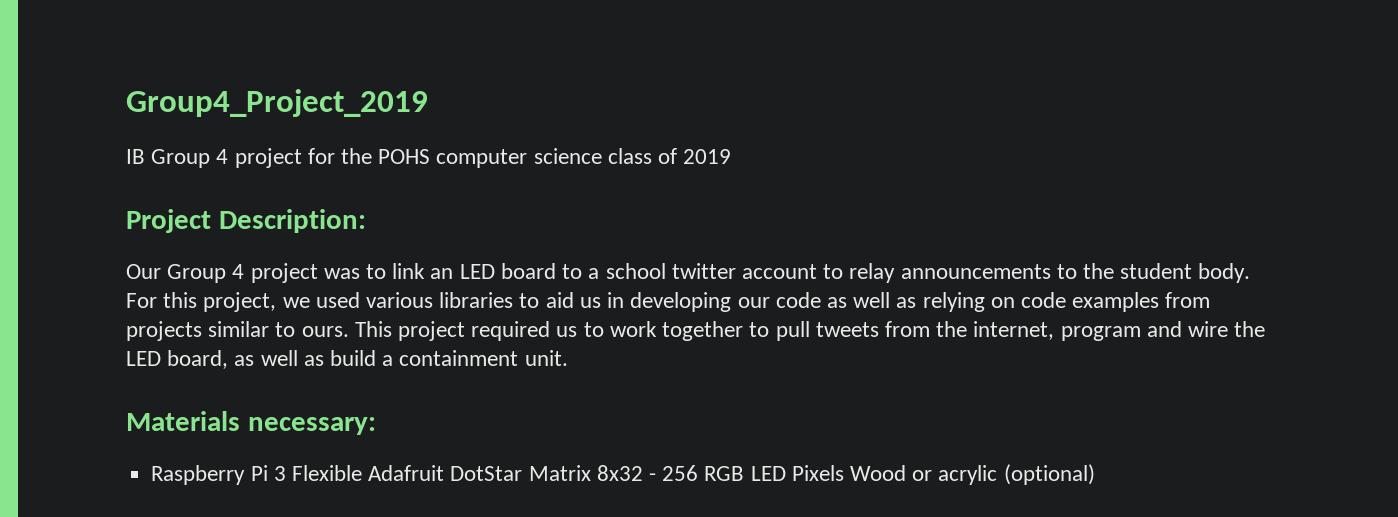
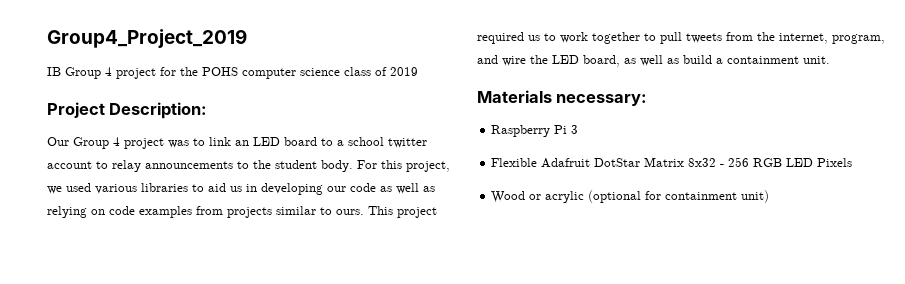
[1060,326,1141,341] program -> [832,34,885,44] program,
(286, 473) none -> (579, 129) //
(844, 473) none -> (853, 162) //
[1003,464,1095,485] (optional) -> [588,190,770,203] (optional for containment unit)

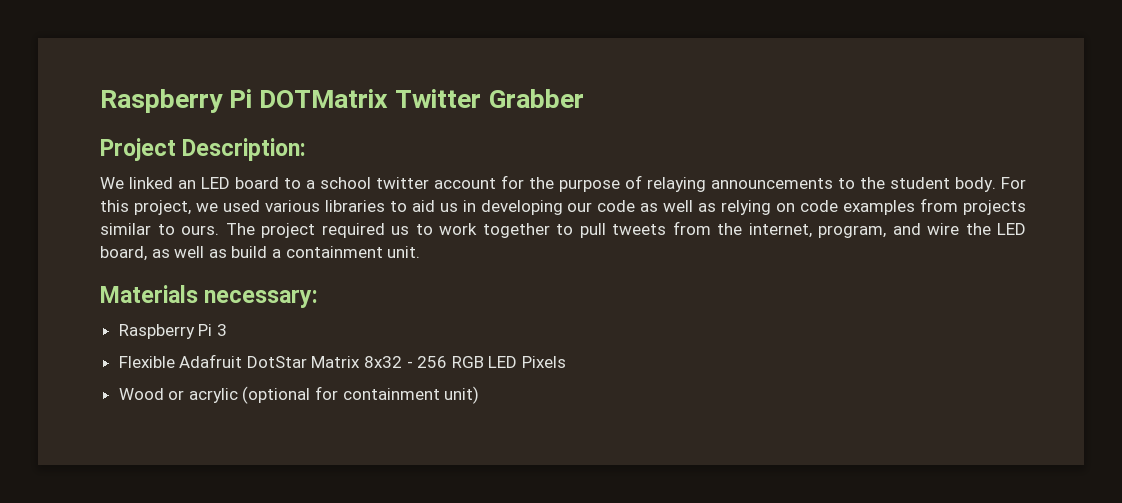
[47,29,247,48] [47,67,418,79] [47,102,208,119] [47,137,231,149] Group4_Project_2019 // IB Group 4 project for the POHS computer science class of 2019 // Project Description: // Our Group 4 project was to link -> [100,89,584,113] [100,138,307,161] [100,177,173,189] Raspberry Pi DOTMatrix Twitter Grabber // Project Description: // We linked
[96,160,141,172] to relay -> [501,175,706,192] for the purpose of relaying
[368,206,393,215] This -> [225,223,255,235] The

